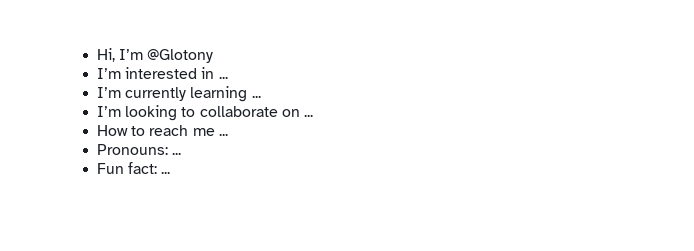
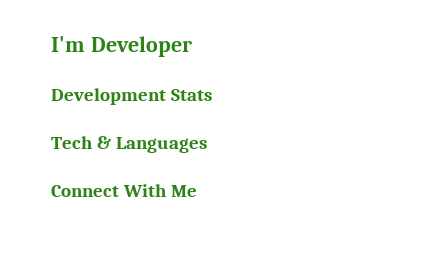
[97,48,214,63] [97,67,228,79] [97,86,261,102] [97,105,313,121] [97,125,228,136] [97,144,182,155] [97,162,171,174] Hi, I’m @Glotony // I’m interested in ... // I’m currently learning ... // I’m looking to collaborate on ... // How to reach me ... // Pronouns: ... // Fun fact: ... -> [51,36,192,57] [51,88,213,105] [51,136,208,153] [51,184,198,197] I'm Developer // Development Stats // Tech & Languages // Connect With Me

